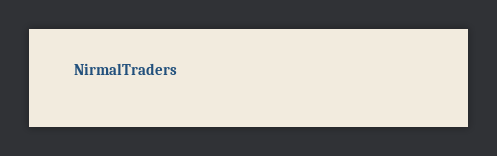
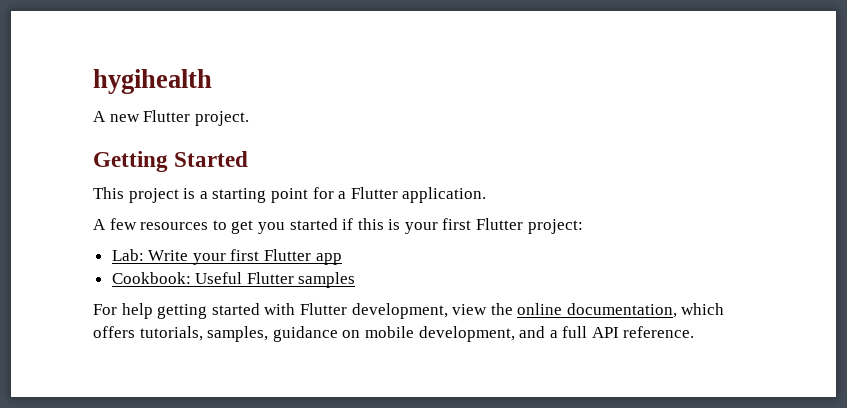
[74,63,177,75] NirmalTraders -> [93,69,212,94] [93,110,249,126] [93,151,249,172] [93,187,487,203] [93,218,583,234] [111,249,342,265] [111,272,356,288] [93,303,725,319] [93,326,695,342] hygihealth // A new Flutter project. // Getting Started // This project is a starting point for a Flutter application. // A few resources to get you started if this is your first Flutter project: // Lab: Write your first Flutter app // Cookbook: Useful Flutter samples // For help getting started with Flutter development, view the online documentation, which offers tutorials, samples, guidance on mobile development, and a full API reference.

